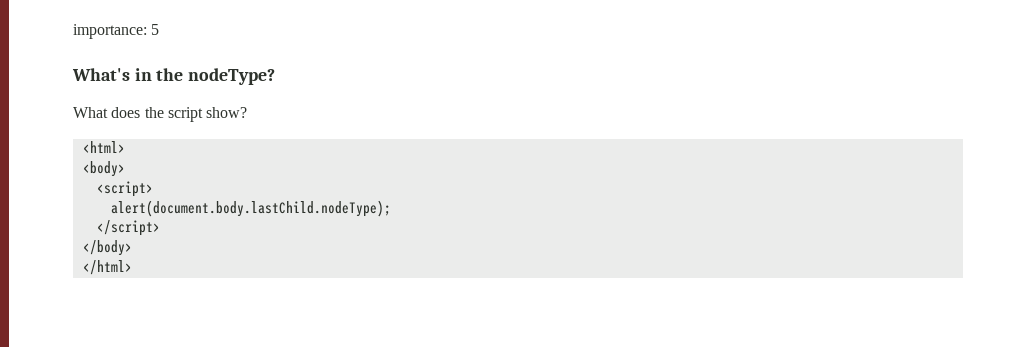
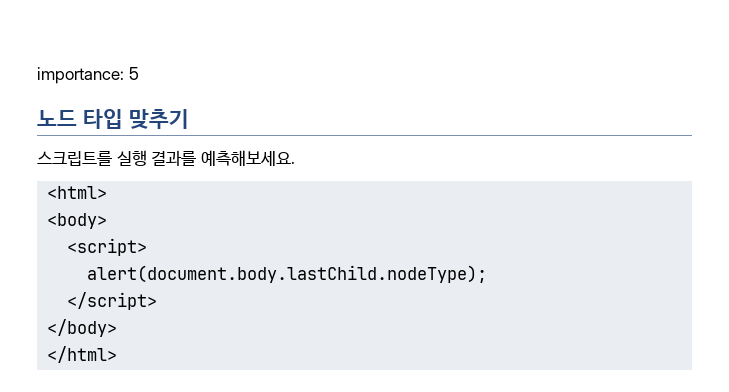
[72,68,276,85] [73,107,248,122] What's in the nodeType? // What does the script show? -> [37,109,189,129] [37,150,295,166] 노드 타입 맞추기 // 스크립트를 실행 결과를 예측해보세요.

